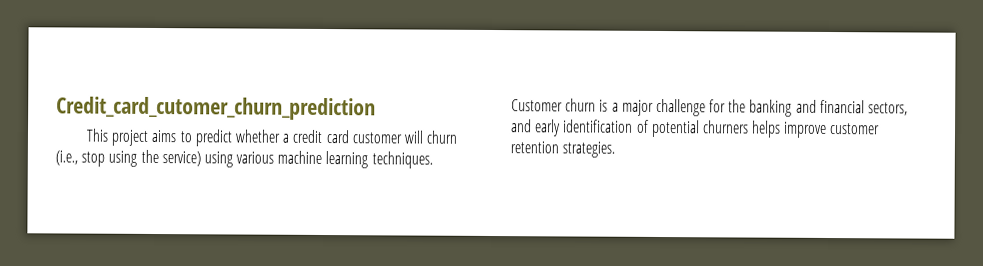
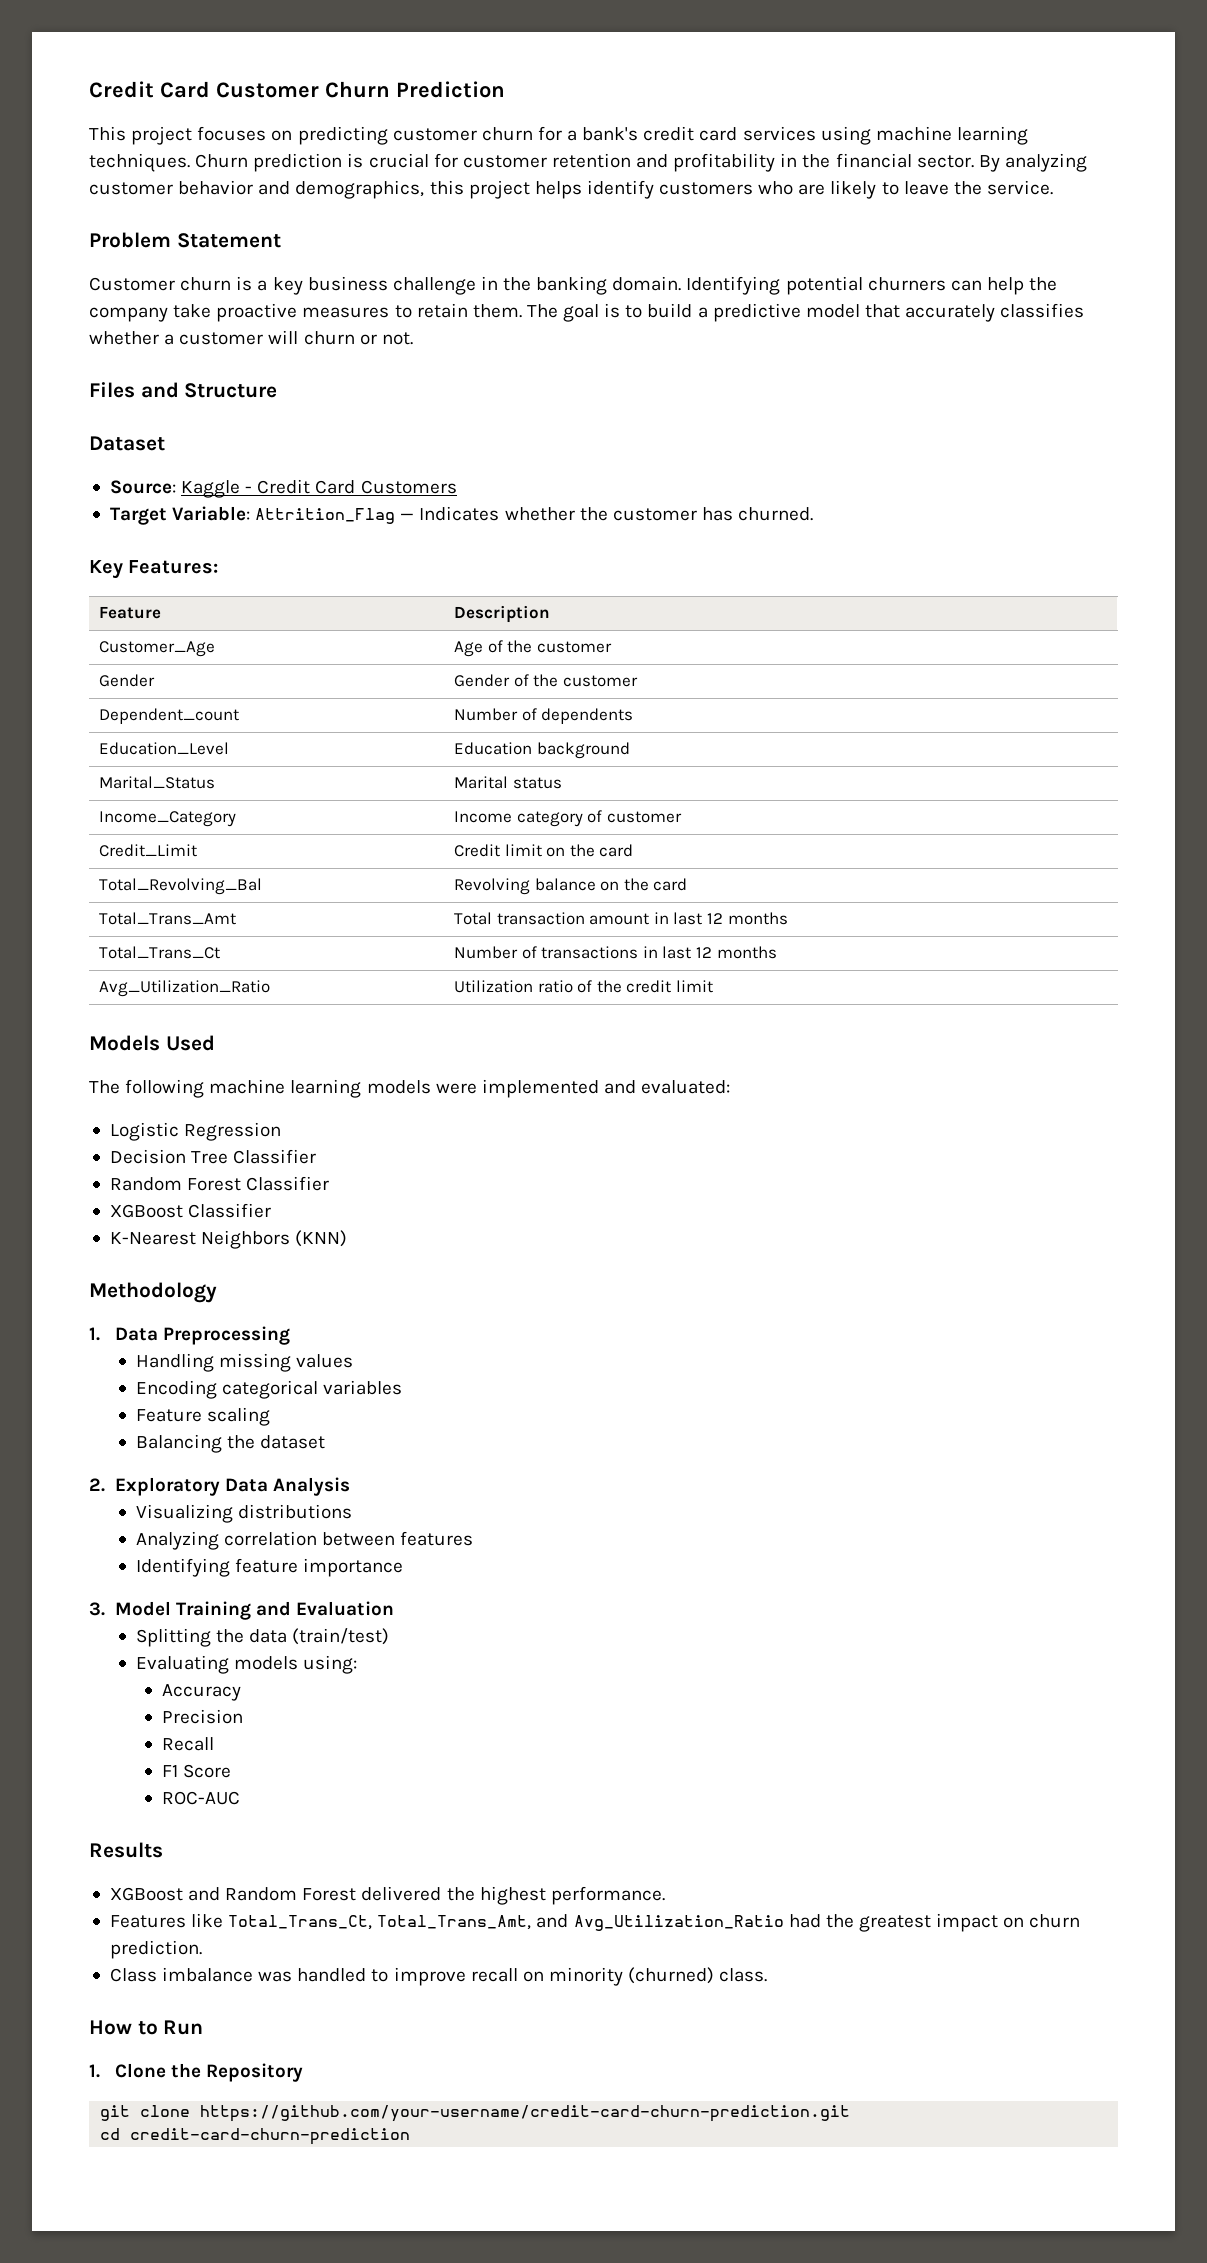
[56,96,376,121] [86,128,459,147] [55,149,433,169] [511,98,909,117] [511,119,881,138] [510,141,616,158] Credit_card_cutomer_churn_prediction // This project aims to predict whether a credit card customer will churn (i.e., stop using the service) using various machine learning techniques. Customer churn is a major challenge for the banking and financial sectors, and early identification of potential churners helps improve customer retention strategies. -> [89,81,505,98] [89,126,1028,145] [89,153,1087,172] [89,180,1053,199] [89,232,281,248] [89,276,1058,295] [89,303,1085,322] [89,330,413,345] [89,382,278,398] [89,436,165,451] [109,479,457,498] [109,506,814,525] [89,560,219,579] [99,606,162,619] [454,605,551,623] [99,641,216,657] [454,640,612,657] [99,674,156,687] [454,674,638,687] [99,708,240,724] [454,708,634,724] [99,742,230,755] [454,742,630,759] [99,776,216,789] [454,776,562,789] [99,811,237,827] [454,810,682,827] [99,844,198,857] [454,844,634,857] [99,878,263,895] [454,878,688,895] [99,912,237,925] [454,912,788,925] [99,946,221,959] [454,946,777,959] [99,980,271,997] [454,980,713,993] [89,1035,215,1051] [89,1079,731,1098] [109,1122,282,1141] [109,1149,317,1164] [109,1176,330,1191] [109,1203,272,1218] [109,1230,348,1249] [89,1282,217,1303] [89,1326,291,1345] [135,1353,354,1372] [135,1380,403,1399] [135,1407,271,1426] [135,1434,326,1453] [89,1477,351,1496] [135,1504,353,1523] [135,1531,474,1550] [135,1558,404,1577] [89,1601,395,1620] [135,1628,390,1647] [135,1655,358,1674] [161,1684,241,1701] [161,1709,243,1724] [161,1737,214,1751] [161,1764,232,1778] [161,1791,240,1805] [89,1842,163,1858] [109,1886,665,1905] [109,1913,1081,1932] [109,1940,202,1959] [109,1967,768,1986] [89,2020,204,2035] [89,2063,304,2082] [100,2105,851,2122] [100,2128,411,2145] Credit Card Customer Churn Prediction // This project focuses on predicting customer churn for a bank's credit card services using machine learning techniques. Churn prediction is crucial for customer retention and profitability in the financial sector. By analyzing customer behavior and demographics, this project helps identify customers who are likely to leave the service. // Problem Statement // Customer churn is a key business challenge in the banking domain. Identifying potential churners can help the company take proactive measures to retain them. The goal is to build a predictive model that accurately classifies whether a customer will churn or not. // Files and Structure // Dataset // Source: Kaggle - Credit Card Customers // Target Variable: Attrition_Flag — Indicates whether the customer has churned. // Key Features: // Feature | Description // Customer_Age | Age of the customer // Gender | Gender of the customer // Dependent_count | Number of dependents // Education_Level | Education background // Marital_Status | Marital status // Income_Category | Income category of customer // Credit_Limit | Credit limit on the card // Total_Revolving_Bal | Revolving balance on the card // Total_Trans_Amt | Total transaction amount in last 12 months // Total_Trans_Ct | Number of transactions in last 12 months // Avg_Utilization_Ratio | Utilization ratio of the credit limit // Models Used // The following machine learning models were implemented and evaluated: // Logistic Regression // Decision Tree Classifier // Random Forest Classifier // XGBoost Classifier // K-Nearest Neighbors (KNN) // Methodology // 1. Data Preprocessing // Handling missing values // Encoding categorical variables // Feature scaling // Balancing the dataset // 2. Exploratory Data Analysis // Visualizing distributions // Analyzing correlation between features // Identifying feature importance // 3. Model Training and Evaluation // Splitting the data (train/test) // Evaluating models using: // Accuracy // Precision // Recall // F1 Score // ROC-AUC // Results // XGBoost and Random Forest delivered the highest performance. // Features like Total_Trans_Ct, Total_Trans_Amt, and Avg_Utilization_Ratio had the greatest impact on churn prediction. // Class imbalance was handled to improve recall on minority (churned) class. // How to Run // 1. Clone the Repository // git clone https://github.com/your-username/credit-card-churn-prediction.git // cd credit-card-churn-prediction

